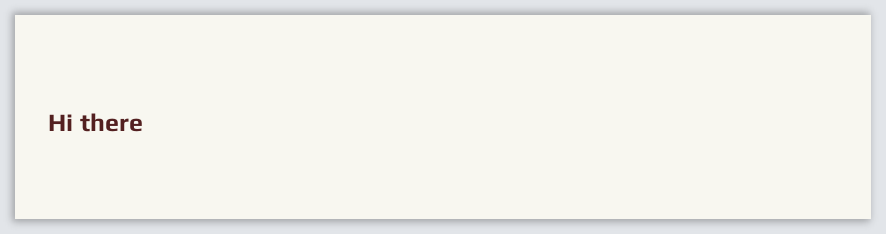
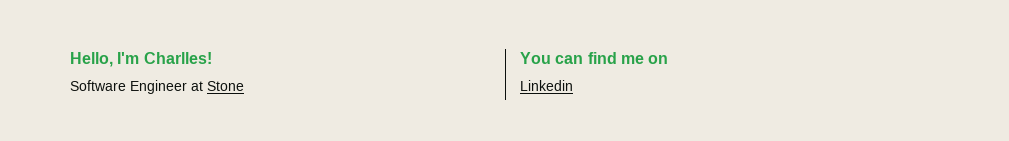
[48,113,143,132] Hi there -> [70,52,212,67] [70,80,244,94] [520,52,669,64] [520,80,573,91] Hello, I'm Charlles! // Software Engineer at Stone // You can find me on // Linkedin

